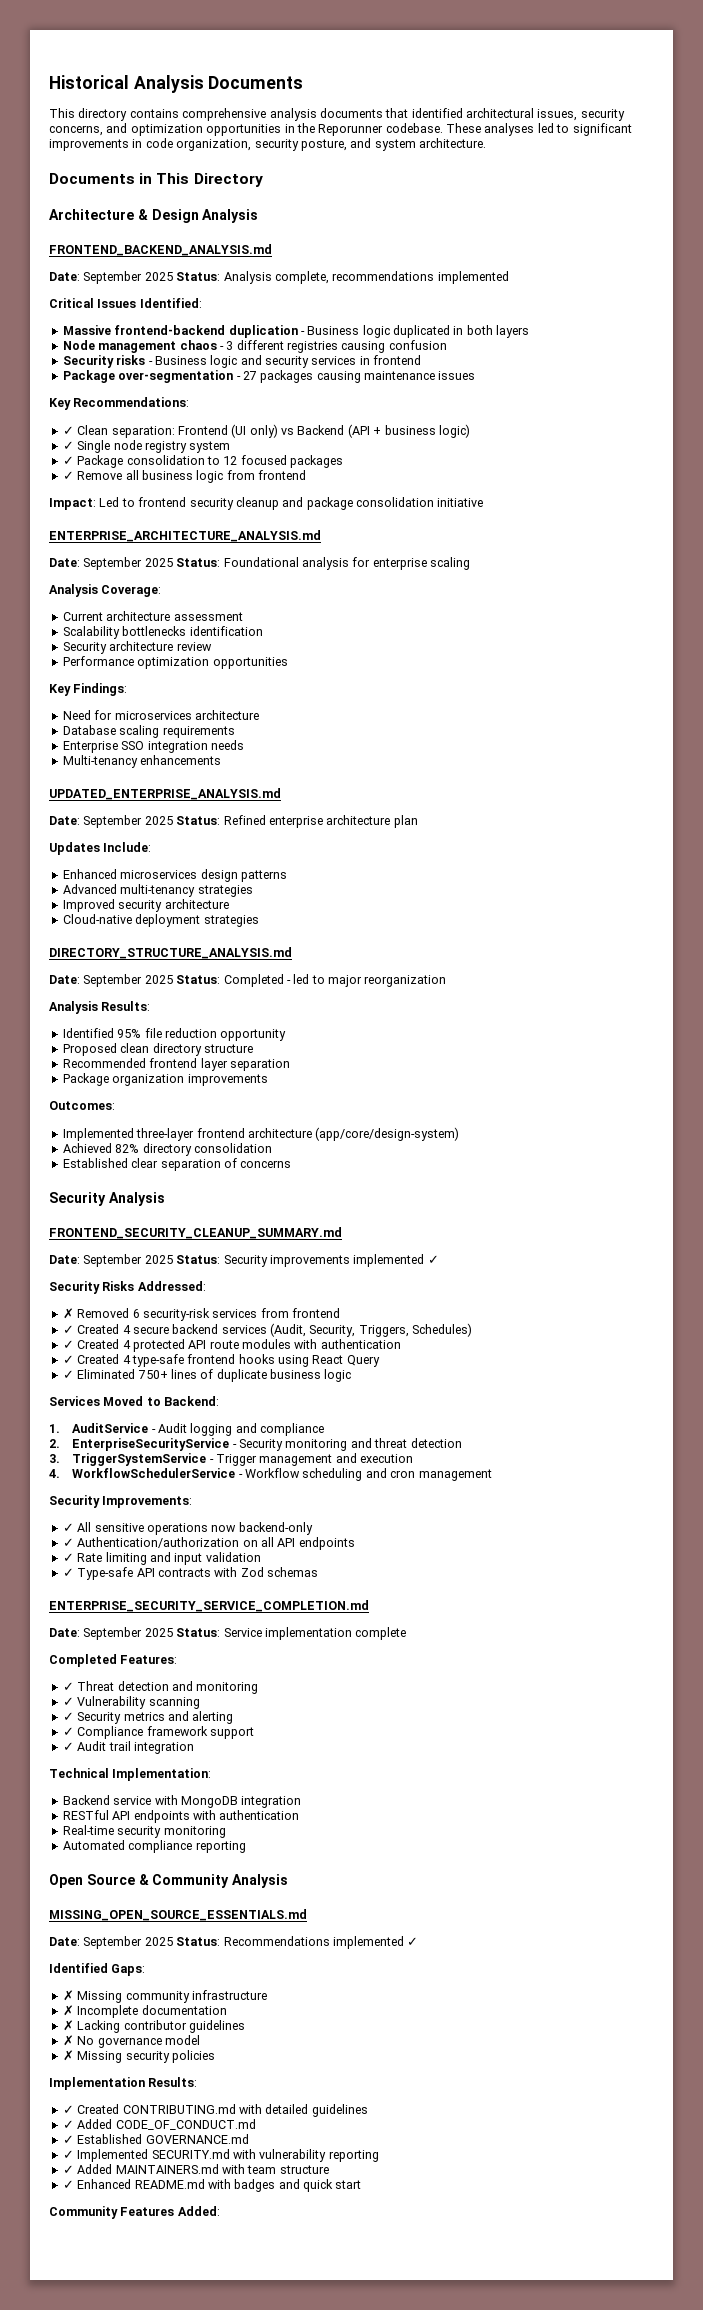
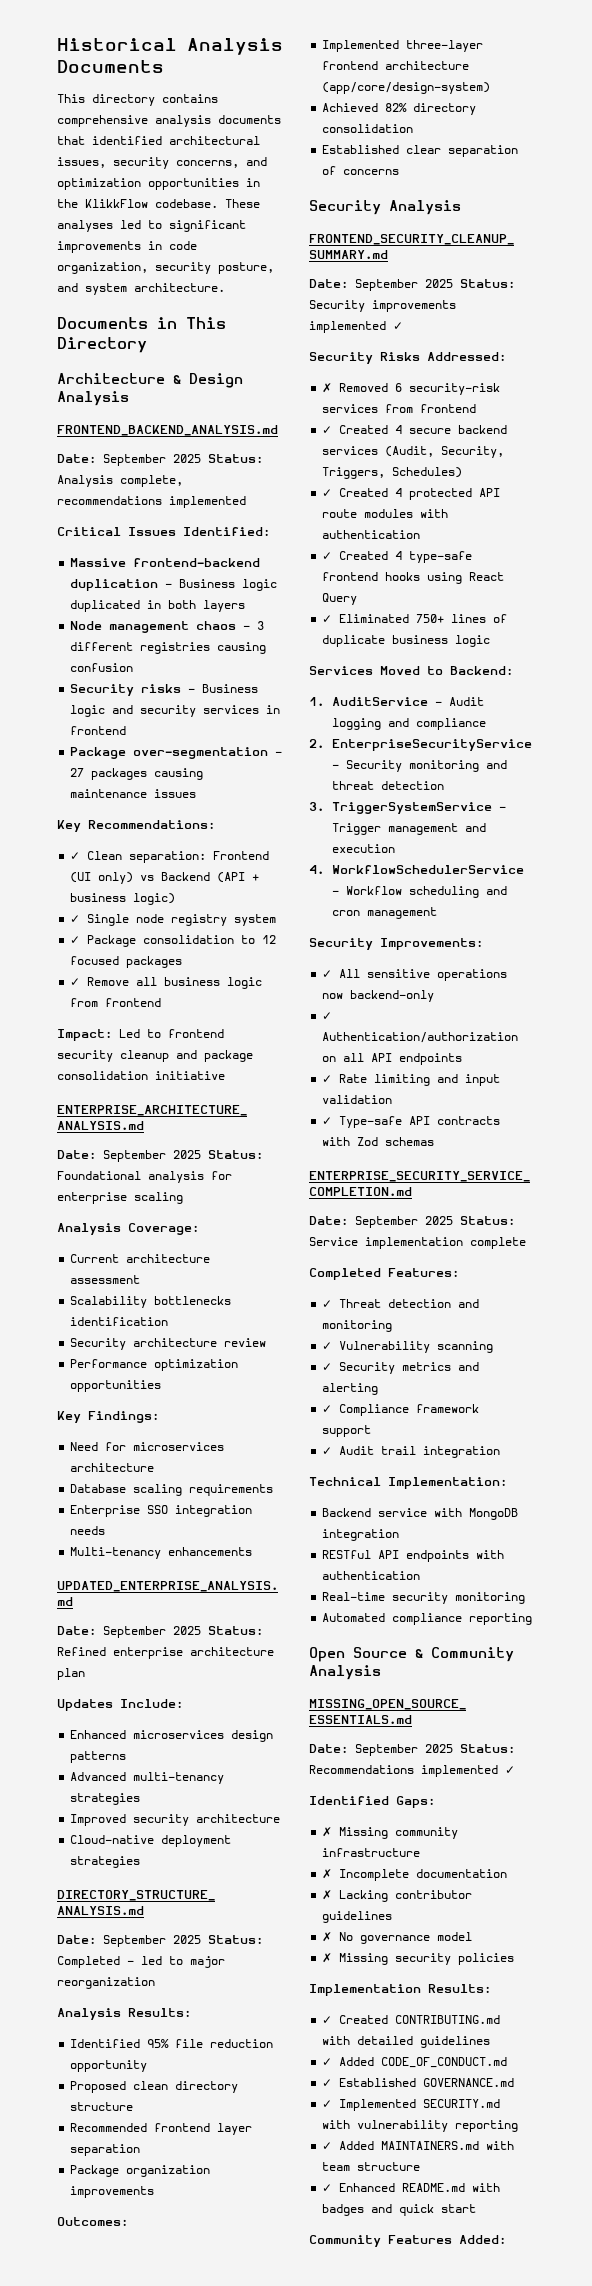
[318,124,384,136] Reporunner -> [85,199,148,208] KlikkFlow

